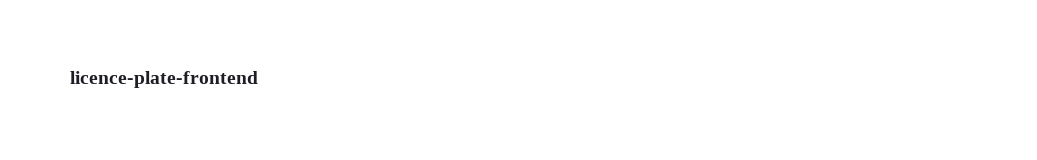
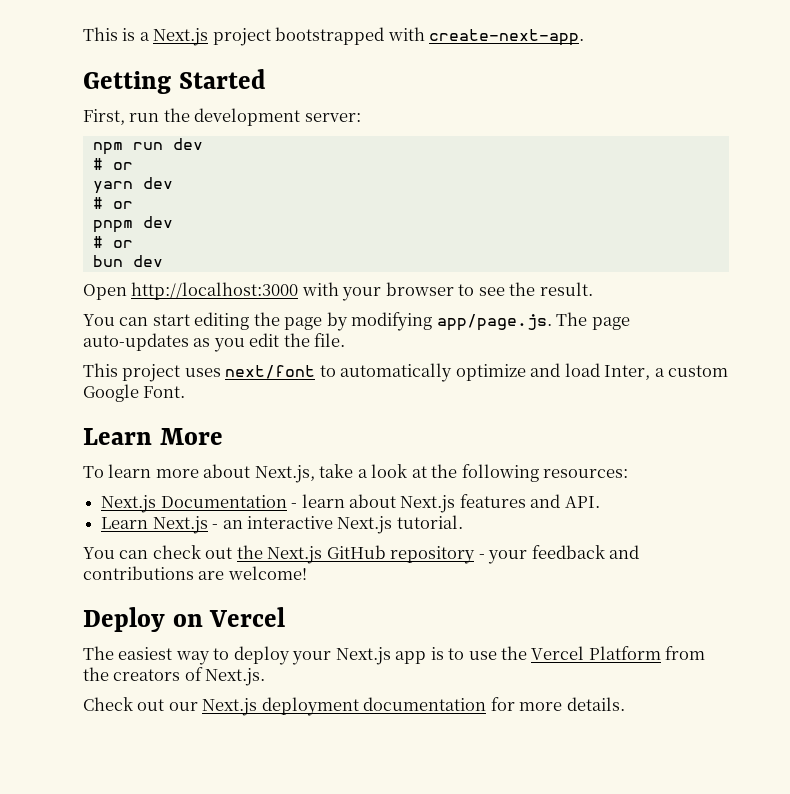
[70,71,258,88] licence-plate-frontend -> [83,27,585,46] [83,69,266,94] [83,108,361,126] [92,138,203,155] [92,158,133,170] [92,177,173,194] [92,197,133,209] [92,216,173,233] [92,236,133,248] [92,255,163,267] [83,282,593,301] [83,312,630,331] [83,333,346,352] [83,363,729,382] [83,384,186,402] [83,428,223,445] [83,464,629,483] [101,494,600,513] [101,515,463,534] [83,545,640,564] [83,566,307,580] [83,607,286,632] [83,646,706,665] [83,667,266,686] [83,697,625,716] This is a Next.js project bootstrapped with create-next-app. // Getting Started // First, run the development server: // npm run dev // # or // yarn dev // # or // pnpm dev // # or // bun dev // Open http://localhost:3000 with your browser to see the result. // You can start editing the page by modifying app/page.js. The page auto-updates as you edit the file. // This project uses next/font to automatically optimize and load Inter, a custom Google Font. // Learn More // To learn more about Next.js, take a look at the following resources: // Next.js Documentation - learn about Next.js features and API. // Learn Next.js - an interactive Next.js tutorial. // You can check out the Next.js GitHub repository - your feedback and contributions are welcome! // Deploy on Vercel // The easiest way to deploy your Next.js app is to use the Vercel Platform from the creators of Next.js. // Check out our Next.js deployment documentation for more details.

